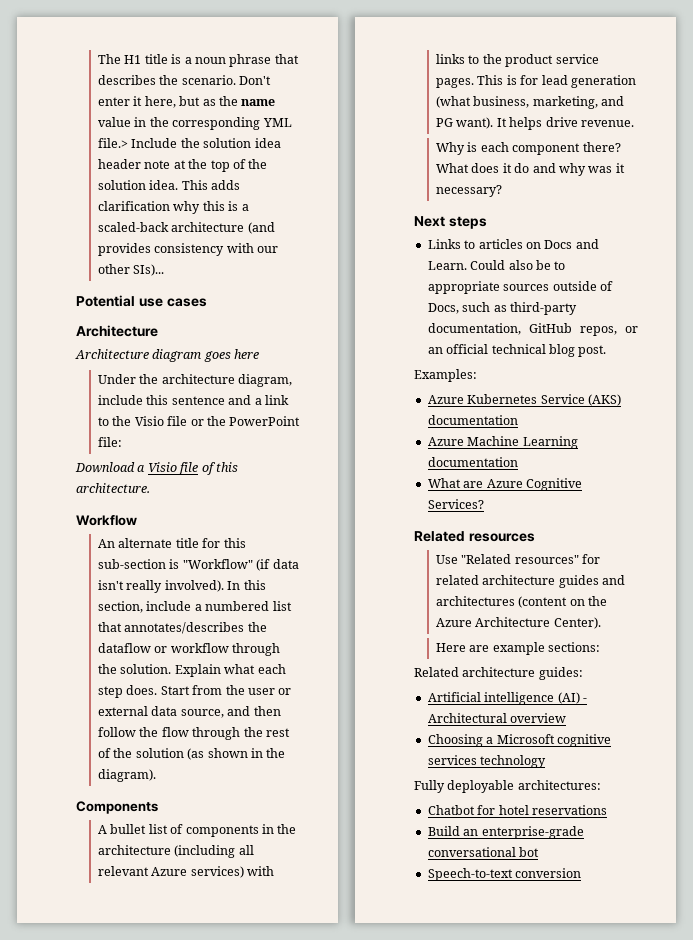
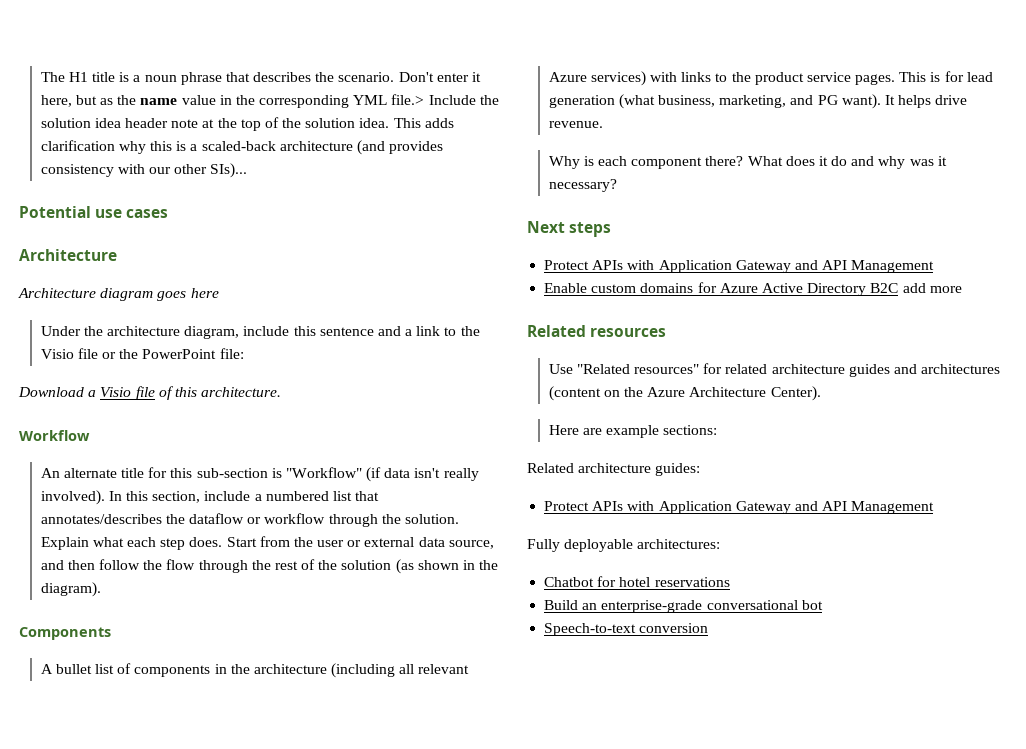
[427,239,599,249] [427,260,566,270] [427,281,613,294] [427,302,577,315] [427,323,638,336] [427,344,607,357] [414,369,477,382] [427,394,621,406] [427,415,518,425] [427,436,578,449] [427,457,518,467] [427,478,582,491] [427,499,484,509] Links to articles on Docs and Learn. Could also be to appropriate sources outside of Docs, such as third-party documentation, GitHub repos, or an official technical blog post. // Examples: // Azure Kubernetes Service (AKS) documentation // Azure Machine Learning documentation // What are Azure Cognitive Services? -> [544,260,935,273] [544,282,962,296] Protect APIs with Application Gateway and API Management // Enable custom domains for Azure Active Directory B2C add more
[427,692,587,705] [427,713,567,723] [427,734,611,747] [427,755,547,768] Artificial intelligence (AI) - Architectural overview // Choosing a Microsoft cognitive services technology -> [544,501,935,514] Protect APIs with Application Gateway and API Management

